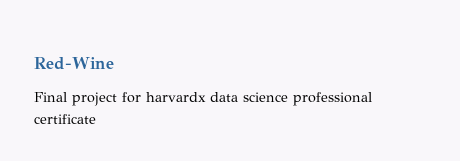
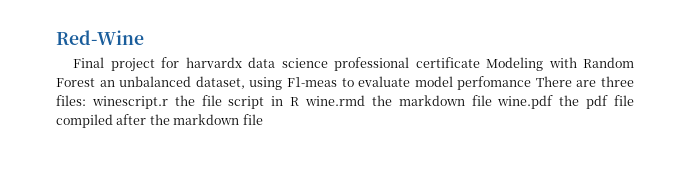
(96, 119) none -> [486,57,635,71] [56,76,634,90] [56,95,634,109] [56,114,263,128] Modeling with Random Forest an unbalanced dataset, using F1-meas to evaluate model perfomance There are three files: winescript.r the file script in R wine.rmd the markdown file wine.pdf the pdf file compiled after the markdown file

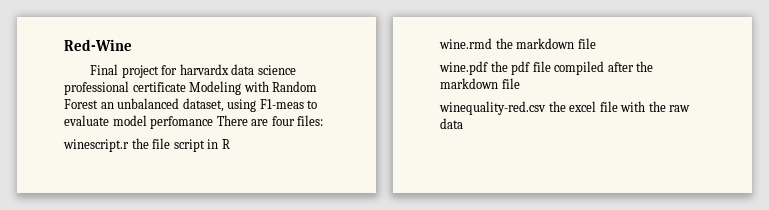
[601,76,634,87] three -> [271,116,295,126] four
(86, 100) none -> (324, 120) //
(300, 101) none -> (230, 144) //
(492, 100) none -> (596, 43) //
(263, 119) none -> [439,101,691,115] [440,118,463,129] // winequality-red.csv the excel file with the raw data

